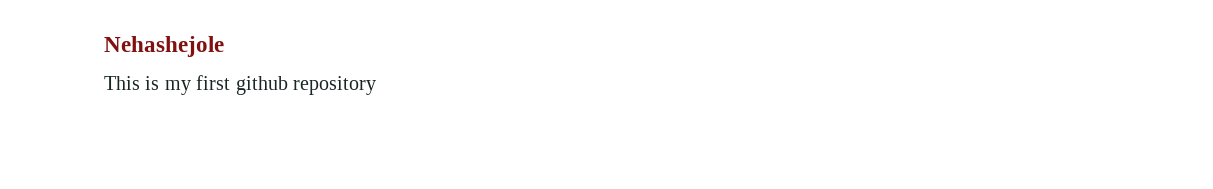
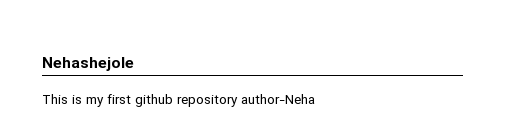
(376, 85) none -> [241,94,315,104] author-Neha

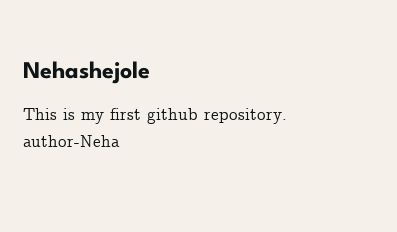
[177,95,238,107] repository -> [204,108,287,124] repository. //

